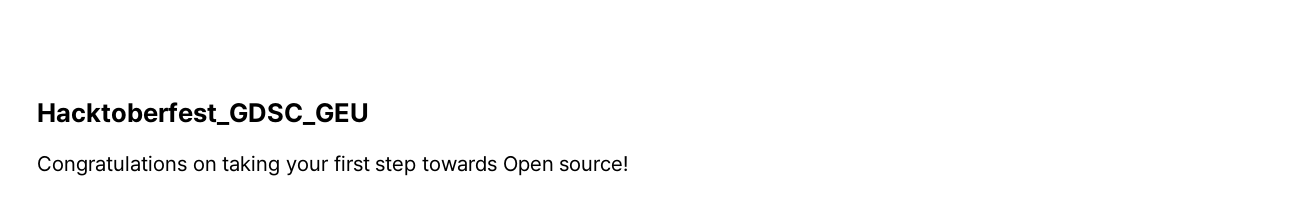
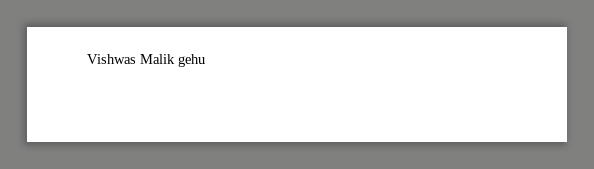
[37,102,369,125] [37,155,629,176] Hacktoberfest_GDSC_GEU // Congratulations on taking your first step towards Open source! -> [87,54,205,67] Vishwas Malik gehu

